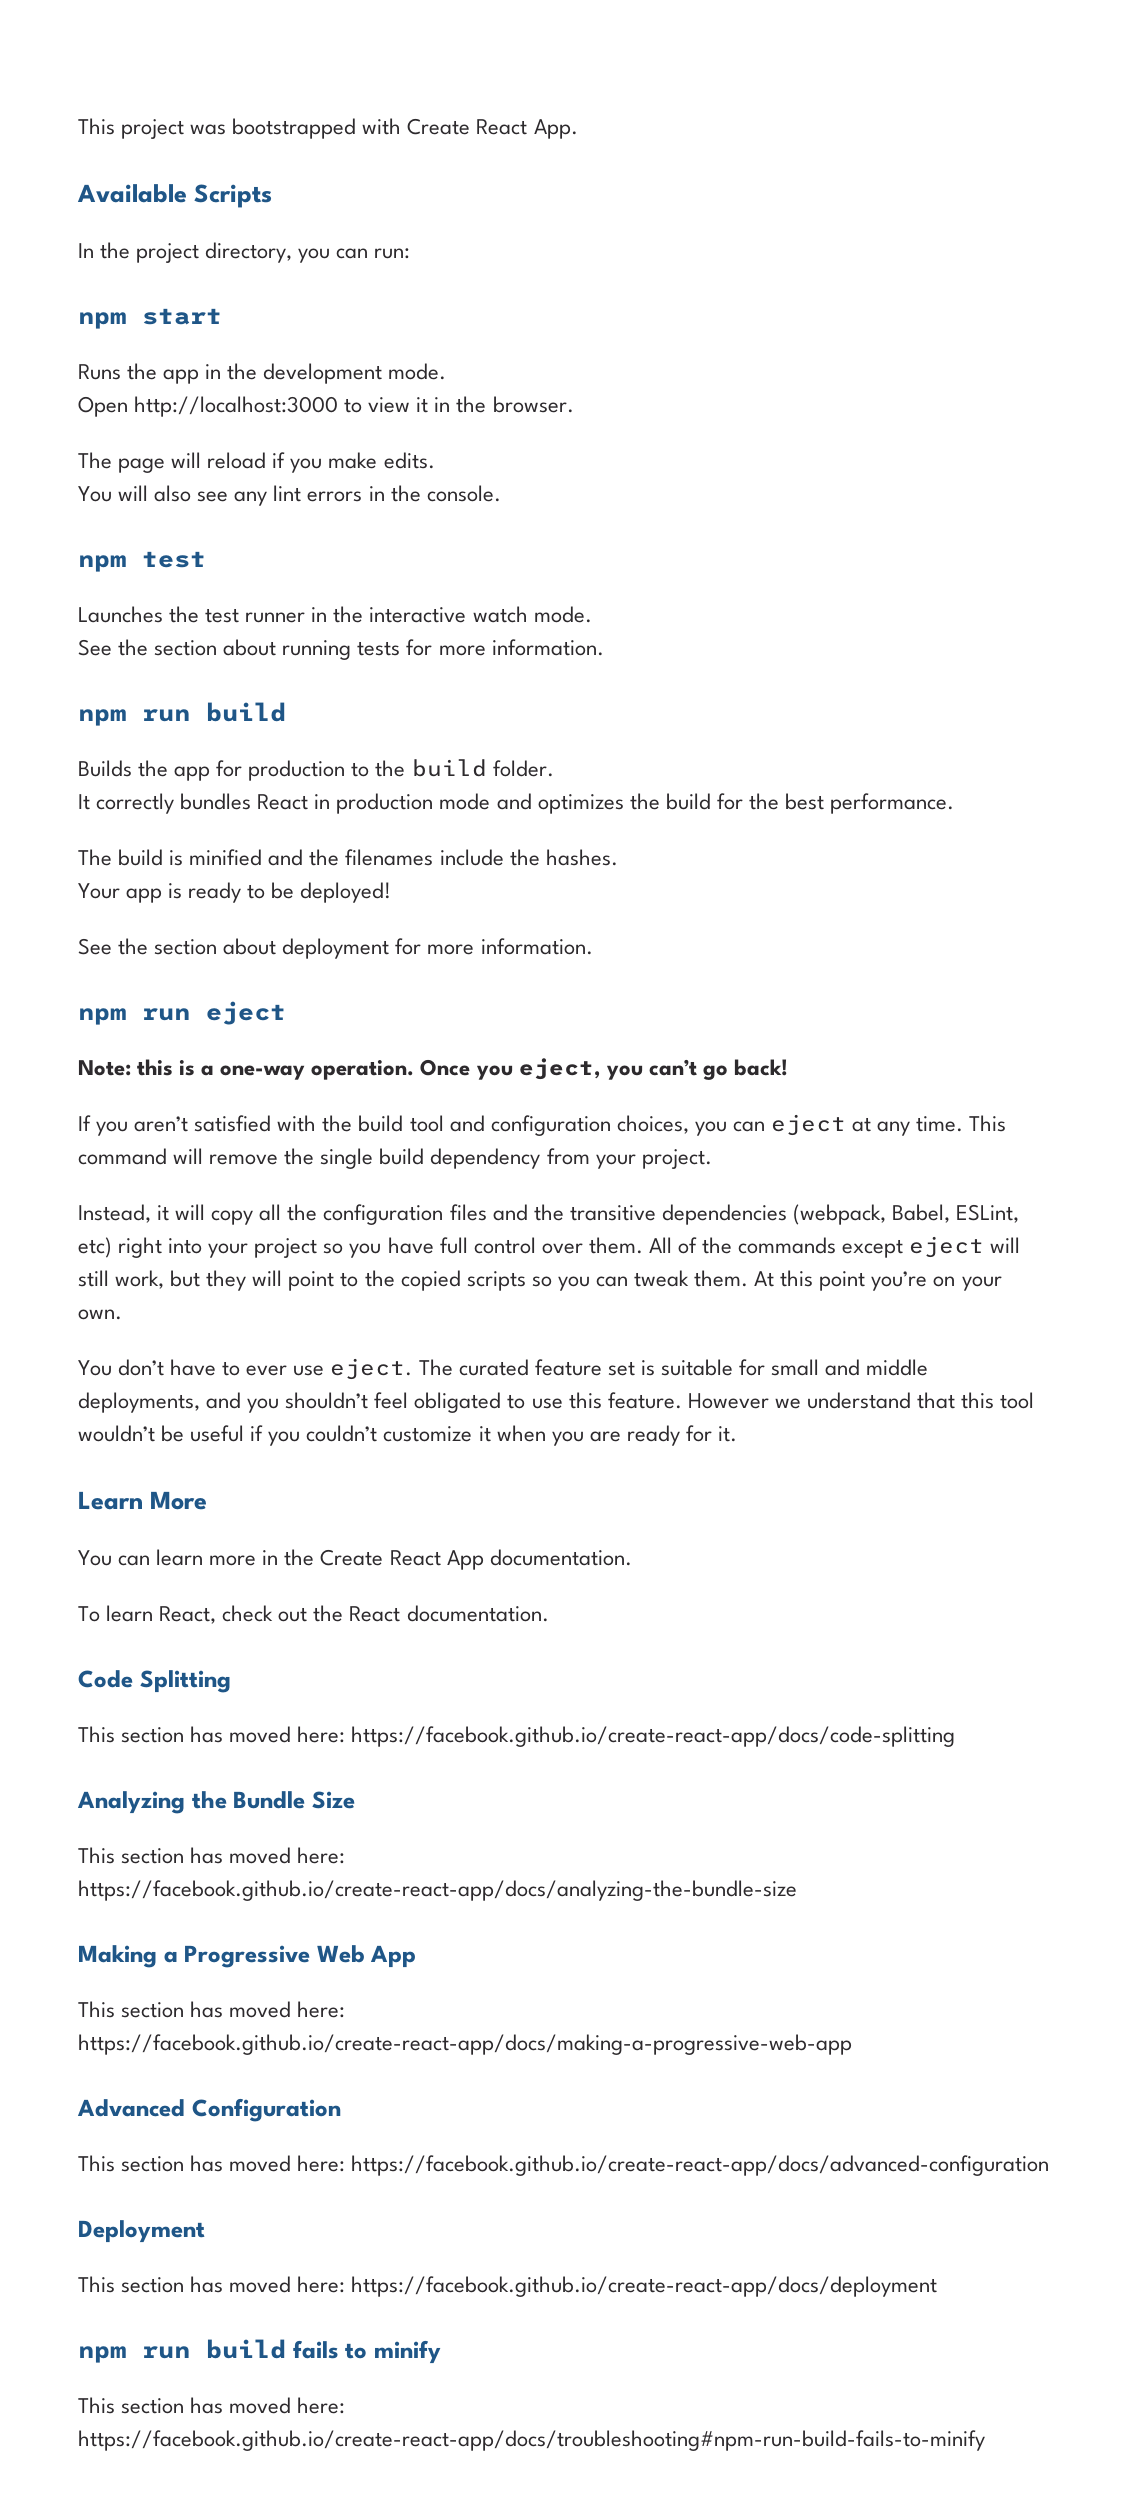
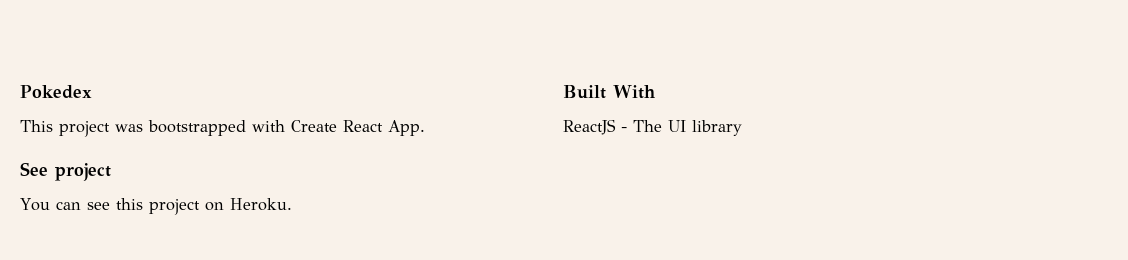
(78, 126) none -> [20,85,92,99] Pokedex //
[77,184,273,208] [78,242,411,263] [78,308,222,329] [78,363,447,384] [78,396,574,417] [78,452,435,473] [78,485,501,506] [78,551,206,572] [78,606,592,623] [78,639,604,660] [78,702,286,726] [78,759,554,781] [78,793,955,814] [78,849,618,866] [78,882,392,903] [78,938,593,959] [78,1001,286,1025] [78,1058,788,1080] [78,1114,1007,1136] [78,1148,712,1169] [78,1204,1020,1225] [78,1236,1021,1258] [78,1270,1002,1291] [78,1309,122,1320] [78,1358,929,1380] [78,1392,1035,1413] [78,1425,737,1446] [78,1491,208,1510] [78,1549,632,1570] [78,1605,549,1624] [78,1670,231,1693] [78,1726,956,1747] [77,1791,355,1814] [78,1847,346,1864] [78,1880,797,1901] [78,1945,417,1968] [78,2001,346,2018] [78,2034,852,2055] [77,2098,341,2122] [78,2155,1050,2176] [78,2220,205,2243] [78,2276,938,2297] [78,2339,441,2364] [78,2397,346,2414] [78,2430,985,2451] Available Scripts // In the project directory, you can run: // npm start // Runs the app in the development mode. // Open http://localhost:3000 to view it in the browser. // The page will reload if you make edits. // You will also see any lint errors in the console. // npm test // Launches the test runner in the interactive watch mode. // See the section about running tests for more information. // npm run build // Builds the app for production to the build folder. // It correctly bundles React in production mode and optimizes the build for the best performance. // The build is minified and the filenames include the hashes. // Your app is ready to be deployed! // See the section about deployment for more information. // npm run eject // Note: this is a one-way operation. Once you eject, you can’t go back! // If you aren’t satisfied with the build tool and configuration choices, you can eject at any time. This command will remove the single build dependency from your project. // Instead, it will copy all the configuration files and the transitive dependencies (webpack, Babel, ESLint, etc) right into your project so you have full control over them. All of the commands except eject will still work, but they will point to the copied scripts so you can tweak them. At this point you’re on your own. // You don’t have to ever use eject. The curated feature set is suitable for small and middle deployments, and you shouldn’t feel obligated to use this feature. However we understand that this tool wouldn’t be useful if you couldn’t customize it when you are ready for it. // Learn More // You can learn more in the Create React App documentation. // To learn React, check out the React documentation. // Code Splitting // This section has moved here: https://facebook.github.io/create-react-app/docs/code-splitting // Analyzing the Bundle Size // This section has moved here: https://facebook.github.io/create-react-app/docs/analyzing-the-bundle-size // Making a Progressive Web App // This section has moved here: https://facebook.github.io/create-react-app/docs/making-a-progressive-web-app // Advanced Configuration // This section has moved here: https://facebook.github.io/create-react-app/docs/advanced-configuration // Deployment // This section has moved here: https://facebook.github.io/create-react-app/docs/deployment // npm run build fails to minify // This section has moved here: https://facebook.github.io/create-react-app/docs/troubleshooting#npm-run-build-fails-to-minify -> [20,162,111,181] [20,198,292,215] [563,85,655,99] [563,119,742,136] See project // You can see this project on Heroku. // Built With // ReactJS - The UI library

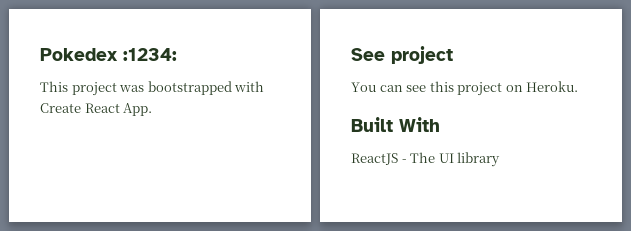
(92, 92) none -> [123,48,177,61] :1234:

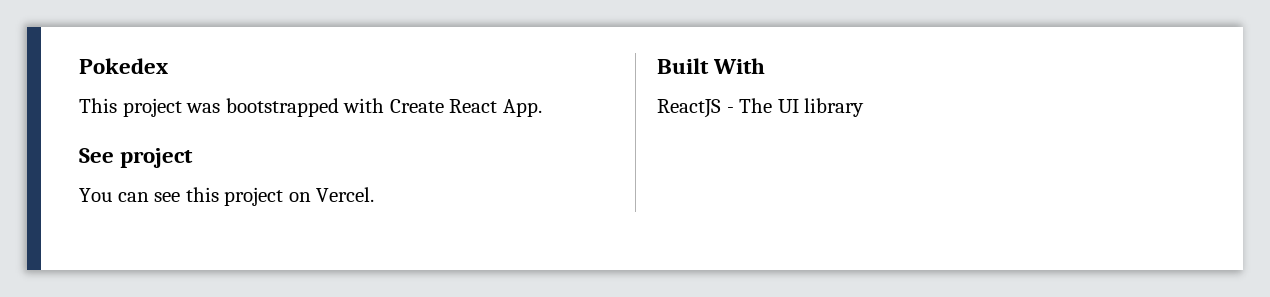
[123,48,177,61] :1234: -> (168, 66) none
[526,81,579,92] Heroku. -> [316,187,375,202] Vercel.

